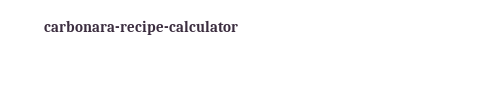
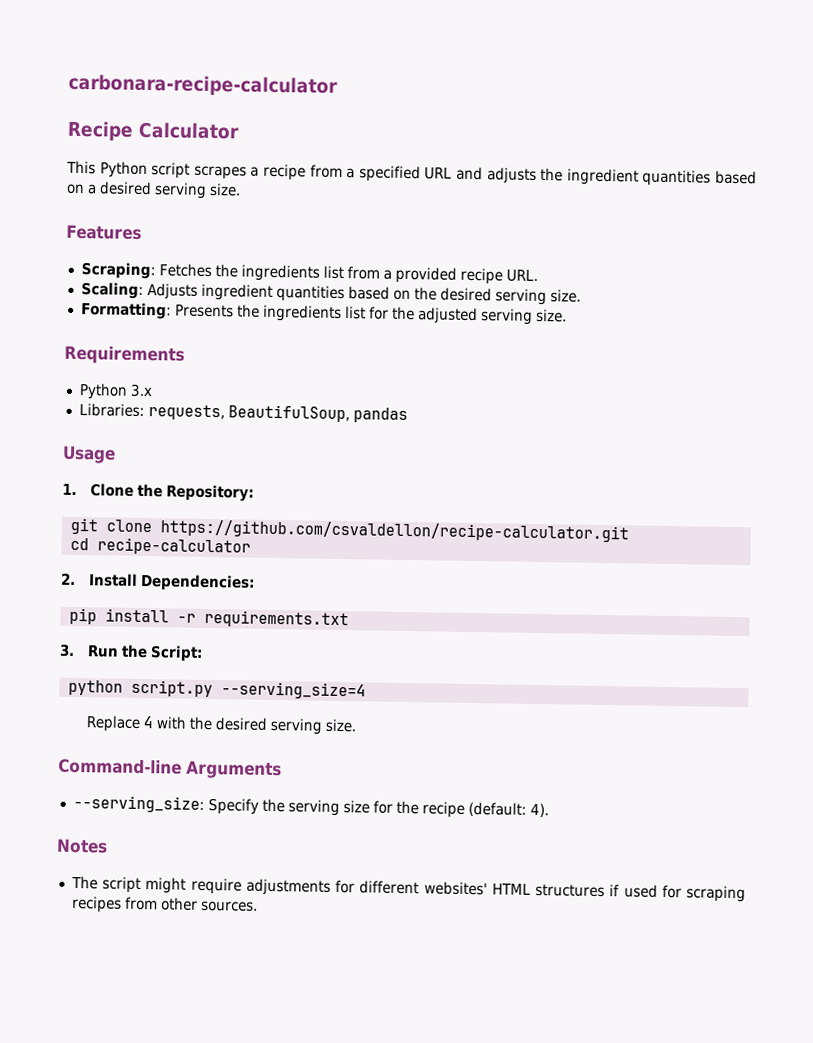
(238, 27) none -> [67,120,240,141] [66,160,758,187] [66,181,241,199] [66,224,142,240] [80,262,538,285] [80,282,581,306] [80,302,567,325] [64,345,185,365] [78,383,153,400] [78,403,408,424] [62,445,116,464] [62,483,254,502] [69,517,629,543] [69,537,251,556] [60,572,255,592] [68,607,349,629] [59,643,203,662] [67,679,366,700] [85,715,356,735] [58,758,282,780] [72,794,549,818] [56,838,108,854] [70,875,746,903] [71,895,258,913] // Recipe Calculator // This Python script scrapes a recipe from a specified URL and adjusts the ingredient quantities based on a desired serving size. // Features // Scraping: Fetches the ingredients list from a provided recipe URL. // Scaling: Adjusts ingredient quantities based on the desired serving size. // Formatting: Presents the ingredients list for the adjusted serving size. // Requirements // Python 3.x // Libraries: requests, BeautifulSoup, pandas // Usage // 1. Clone the Repository: // git clone https://github.com/csvaldellon/recipe-calculator.git // cd recipe-calculator // 2. Install Dependencies: // pip install -r requirements.txt // 3. Run the Script: // python script.py --serving_size=4 // Replace 4 with the desired serving size. // Command-line Arguments // --serving_size: Specify the serving size for the recipe (default: 4). // Notes // The script might require adjustments for different websites' HTML structures if used for scraping recipes from other sources.

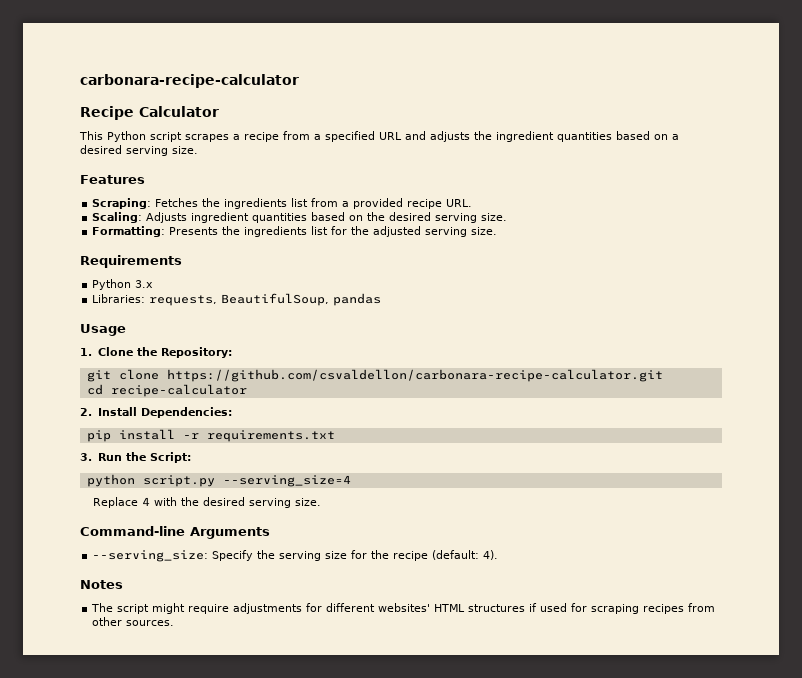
[159,519,629,543] https://github.com/csvaldellon/recipe-calculator.git -> [166,369,663,382] https://github.com/csvaldellon/carbonara-recipe-calculator.git

